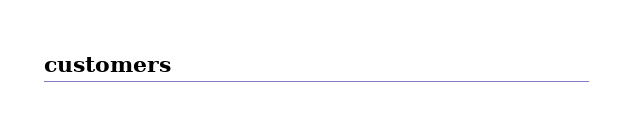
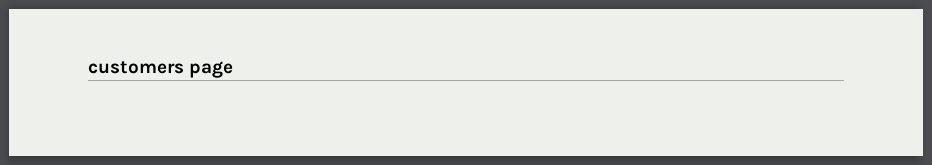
(171, 64) none -> [189,61,234,78] page

